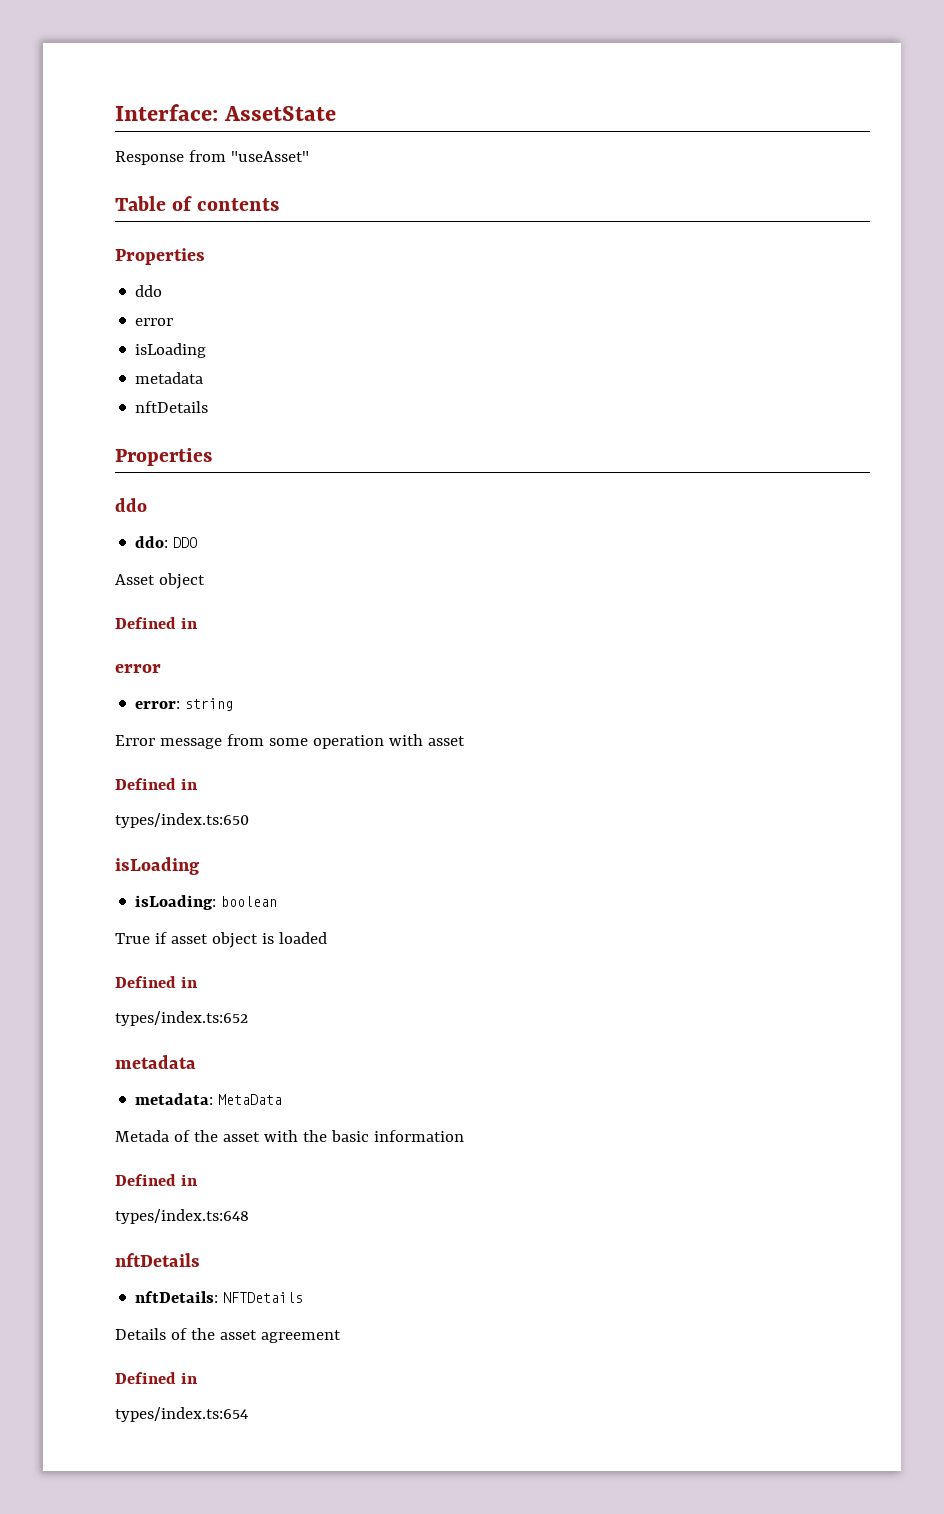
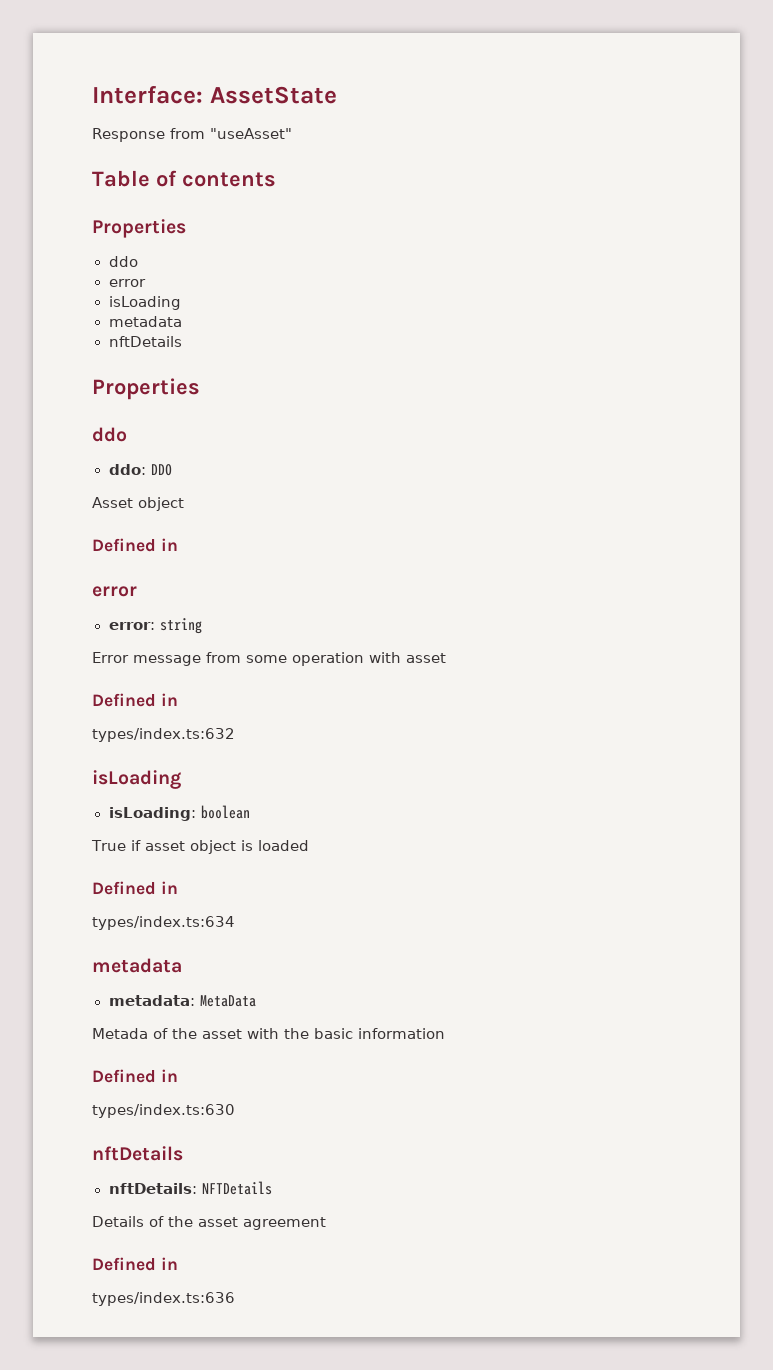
[115,813,249,828] types/index.ts:650 -> [92,728,235,742] types/index.ts:632
[115,1011,248,1026] types/index.ts:652 -> [92,916,235,930] types/index.ts:634
[115,1209,249,1224] types/index.ts:648 -> [92,1104,235,1118] types/index.ts:630
[115,1407,248,1422] types/index.ts:654 -> [92,1292,235,1306] types/index.ts:636

